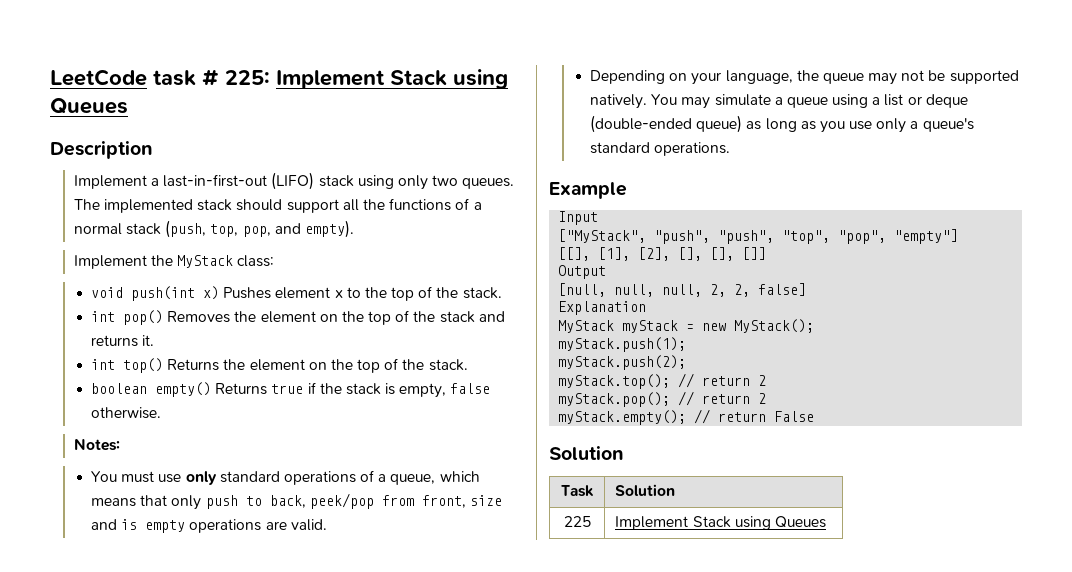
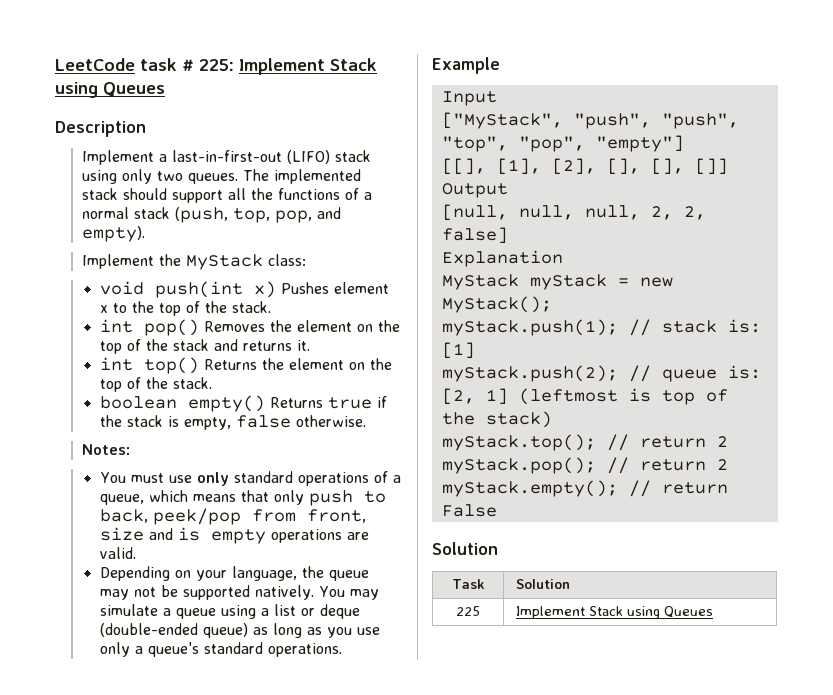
[558,355,687,370] // myStack.push(2); -> [628,319,761,336] [441,342,475,359] [441,365,761,382] [441,388,728,405] [441,411,552,428] // stack is: [1] // myStack.push(2); // queue is: [2, 1] (leftmost is top of the stack)

